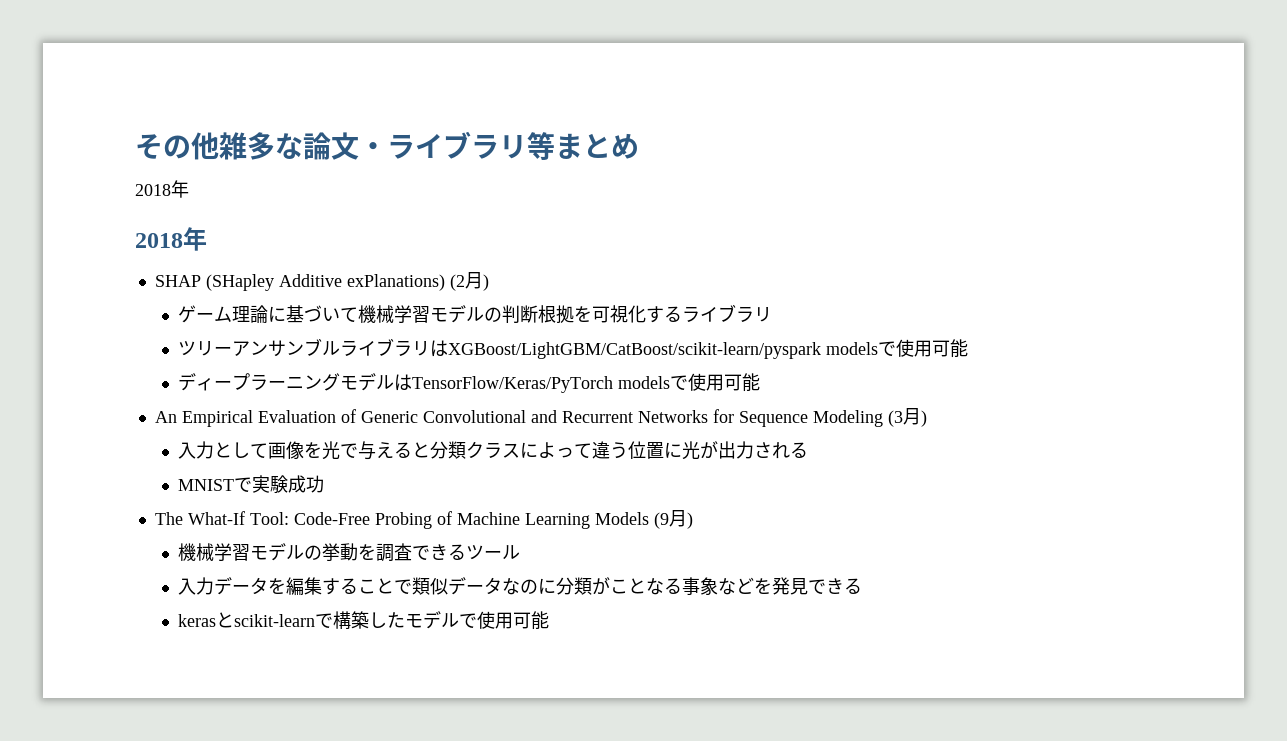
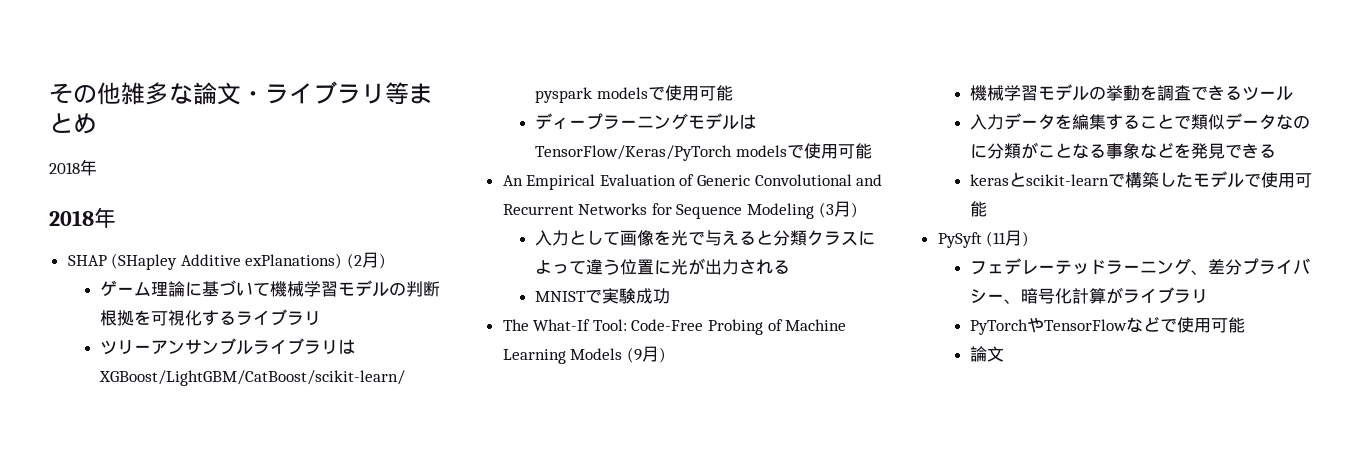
(550, 620) none -> [937,230,1030,248] [970,258,1311,275] [970,287,1209,304] [970,316,1246,335] [970,346,1005,362] // PySyft (11月) // フェデレーテッドラーニング、差分プライバシー、暗号化計算がライブラリ // PyTorchやTensorFlowなどで使用可能 // 論文

